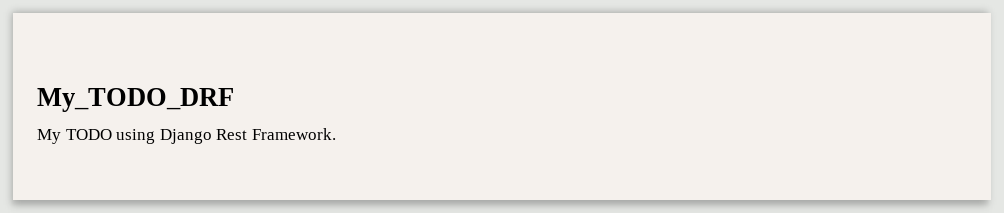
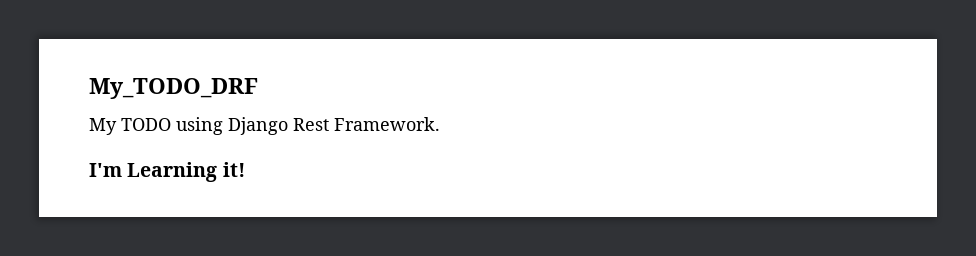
(336, 134) none -> [89,162,245,182] // I'm Learning it!

